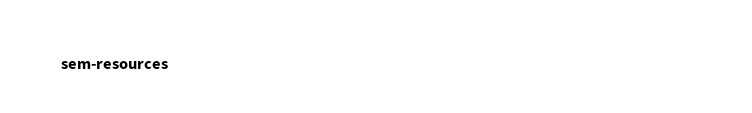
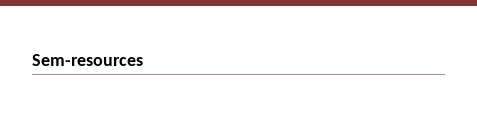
[61,61,168,69] sem-resources -> [32,54,143,66] Sem-resources

